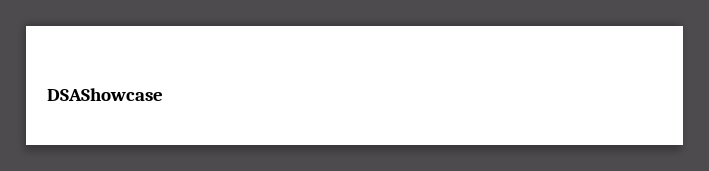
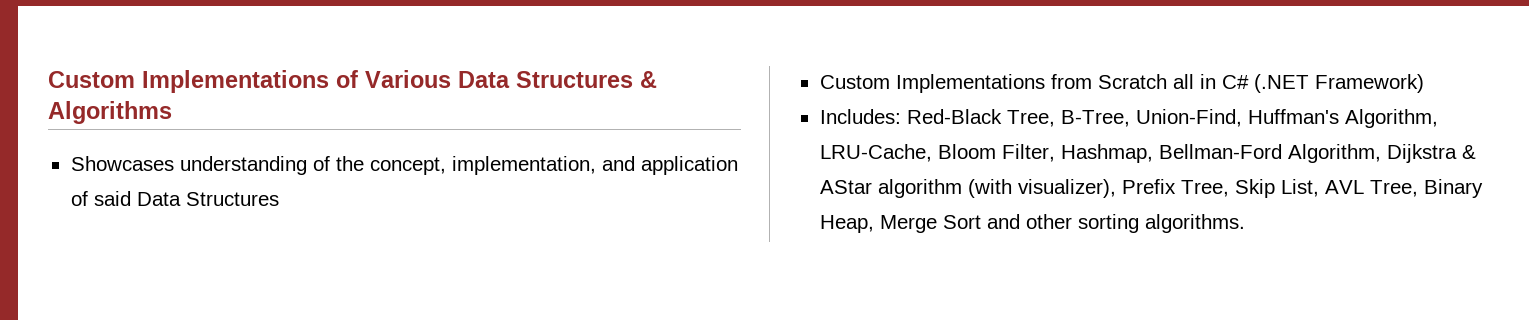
[47,88,163,101] DSAShowcase -> [48,70,657,93] [48,101,172,124] [70,156,738,175] [70,191,279,206] [819,74,1424,93] [819,109,1438,128] [819,144,1476,163] [819,179,1483,198] [819,214,1245,233] Custom Implementations of Various Data Structures & Algorithms // Showcases understanding of the concept, implementation, and application of said Data Structures // Custom Implementations from Scratch all in C# (.NET Framework) // Includes: Red-Black Tree, B-Tree, Union-Find, Huffman's Algorithm, LRU-Cache, Bloom Filter, Hashmap, Bellman-Ford Algorithm, Dijkstra & AStar algorithm (with visualizer), Prefix Tree, Skip List, AVL Tree, Binary Heap, Merge Sort and other sorting algorithms.

